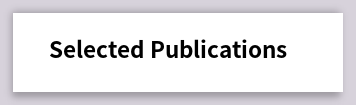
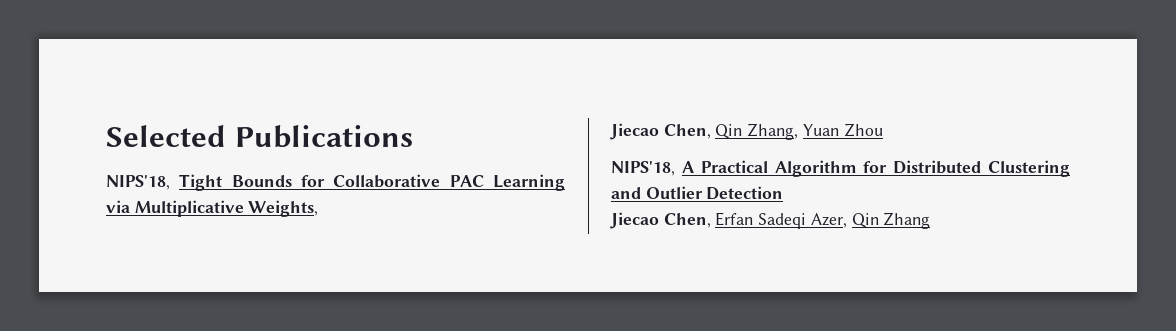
(288, 48) none -> [106,174,565,191] [106,200,319,217] [610,123,883,140] [611,160,1070,177] [611,186,784,200] [610,212,931,229] // NIPS'18, Tight Bounds for Collaborative PAC Learning via Multiplicative Weights, // Jiecao Chen, Qin Zhang, Yuan Zhou // NIPS'18, A Practical Algorithm for Distributed Clustering and Outlier Detection // Jiecao Chen, Erfan Sadeqi Azer, Qin Zhang

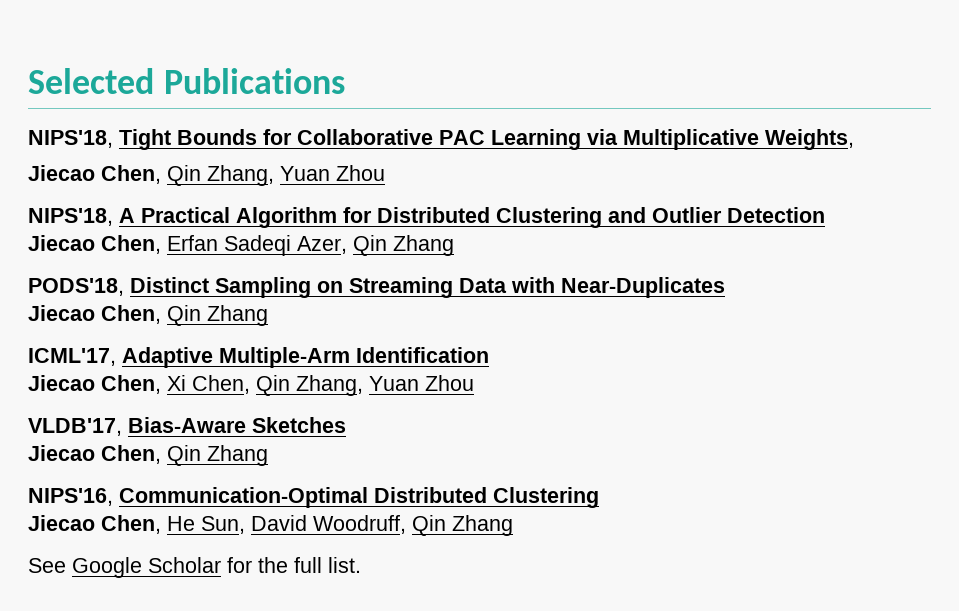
(931, 220) none -> [28,277,725,298] [28,305,268,326] [28,347,489,368] [28,375,474,396] [28,417,346,436] [28,445,268,466] [28,487,599,508] [28,515,513,536] [28,557,361,578] // PODS'18, Distinct Sampling on Streaming Data with Near-Duplicates // Jiecao Chen, Qin Zhang // ICML'17, Adaptive Multiple-Arm Identification // Jiecao Chen, Xi Chen, Qin Zhang, Yuan Zhou // VLDB'17, Bias-Aware Sketches // Jiecao Chen, Qin Zhang // NIPS'16, Communication-Optimal Distributed Clustering // Jiecao Chen, He Sun, David Woodruff, Qin Zhang // See Google Scholar for the full list.

